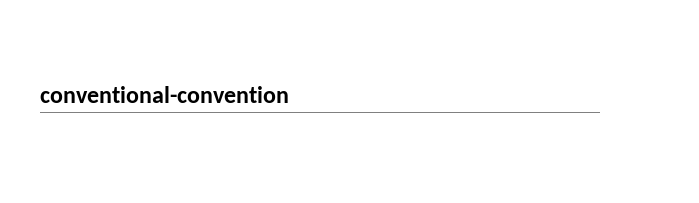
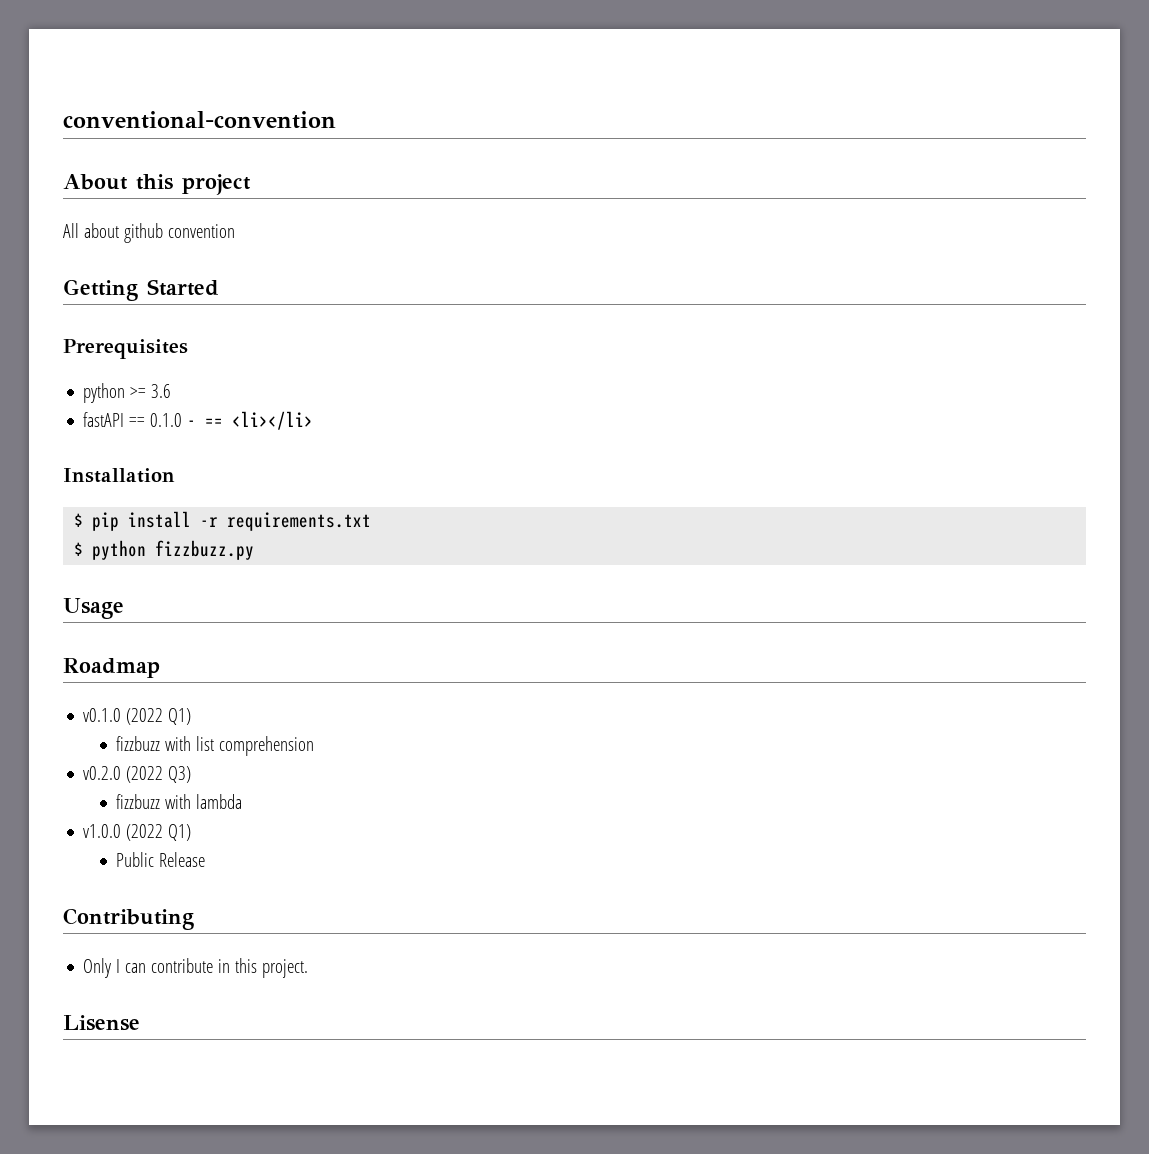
(289, 94) none -> [63,174,251,195] [63,223,235,243] [63,279,219,301] [63,339,188,359] [83,383,172,403] [83,411,314,430] [63,468,175,483] [74,511,372,531] [74,540,255,560] [63,598,124,619] [63,658,160,678] [83,708,192,725] [116,736,315,756] [83,766,192,783] [116,794,243,809] [83,824,192,841] [116,852,206,867] [63,908,194,930] [83,958,309,978] [63,1015,140,1031] // About this project // All about github convention // Getting Started // Prerequisites // python >= 3.6 // fastAPI == 0.1.0 - == <li></li> // Installation // $ pip install -r requirements.txt // $ python fizzbuzz.py // Usage // Roadmap // v0.1.0 (2022 Q1) // fizzbuzz with list comprehension // v0.2.0 (2022 Q3) // fizzbuzz with lambda // v1.0.0 (2022 Q1) // Public Release // Contributing // Only I can contribute in this project. // Lisense

